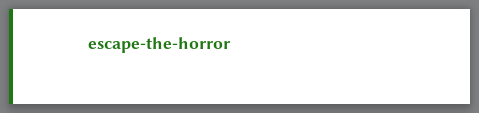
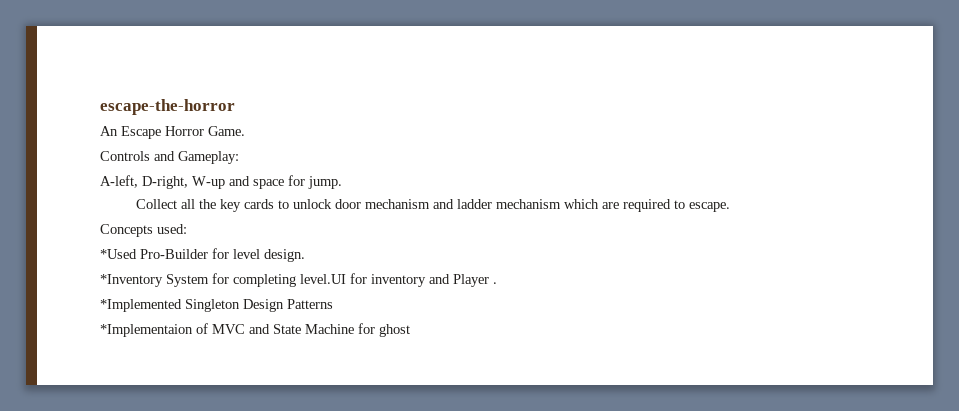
(231, 45) none -> [100,126,245,139] [100,151,239,164] [100,175,342,189] [135,199,730,212] [100,224,187,237] [100,248,305,262] [100,273,497,287] [100,299,333,312] [100,323,410,337] // An Escape Horror Game. // Controls and Gameplay: // A-left, D-right, W-up and space for jump. // Collect all the key cards to unlock door mechanism and ladder mechanism which are required to escape. // Concepts used: // *Used Pro-Builder for level design. // *Inventory System for completing level.UI for inventory and Player . // *Implemented Singleton Design Patterns // *Implementaion of MVC and State Machine for ghost

